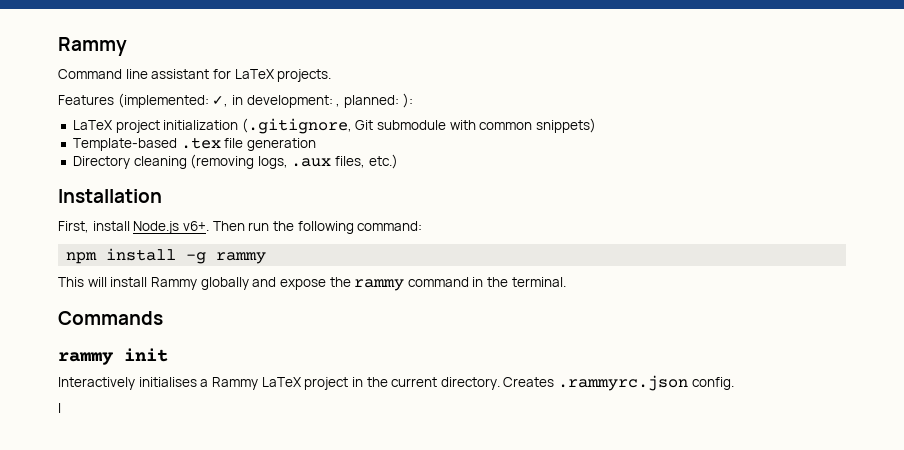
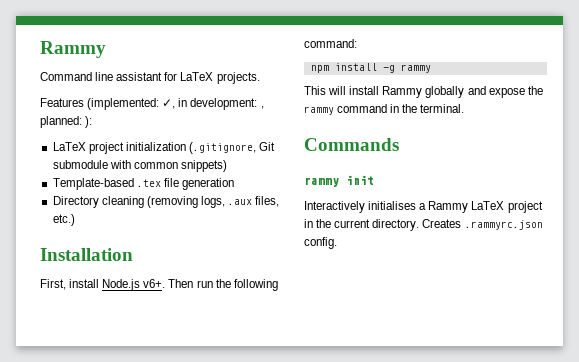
[58,403,61,413] // I -> (337, 243) none

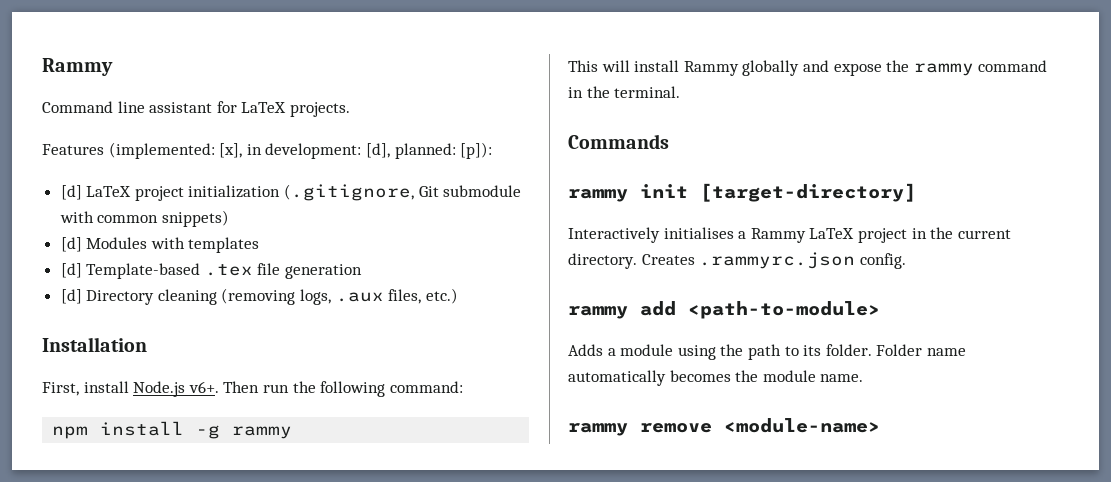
[162,99,176,109] ✓, -> [219,143,243,158] [x],
[260,106,264,109] [40,116,93,128] , planned: ): // -> [365,142,493,159] [60,185,82,200] [d], planned: [p]): // [d]
(227, 166) none -> [60,237,260,253] [60,263,82,278] [d] Modules with templates // [d]
(234, 184) none -> [60,289,82,304] [d]
(374, 180) none -> [700,183,916,202] [target-directory]
(337, 243) none -> [568,301,880,319] [568,344,966,360] [568,370,864,386] [568,418,880,436] // rammy add <path-to-module> // Adds a module using the path to its folder. Folder name automatically becomes the module name. // rammy remove <module-name>

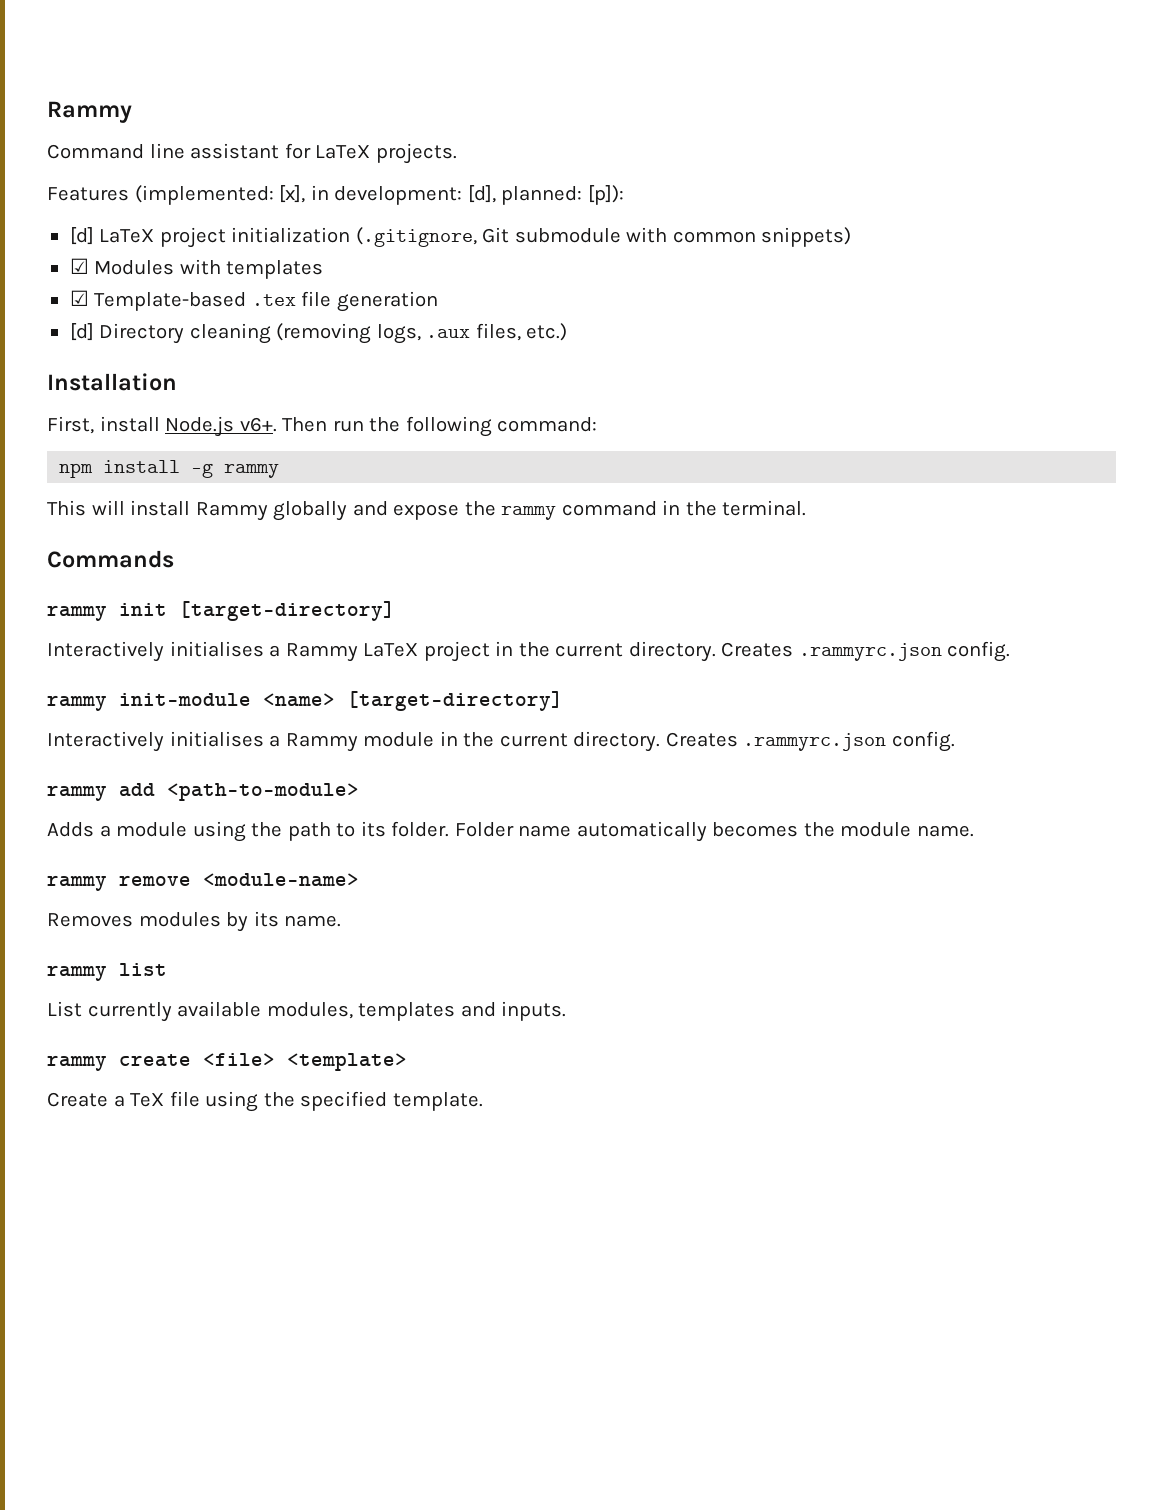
[60,237,82,252] [d] -> [69,258,89,274] ☑
[60,263,82,278] [d] -> [69,290,89,306] ☑
(906, 261) none -> [47,691,563,711] [47,731,955,752] // rammy init-module <name> [target-directory] // Interactively initialises a Rammy module in the current directory. Creates .rammyrc.json config.
(880, 425) none -> [47,911,342,932] [47,963,167,981] [47,1001,567,1022] [47,1053,407,1071] [47,1091,483,1112] // Removes modules by its name. // rammy list // List currently available modules, templates and inputs. // rammy create <file> <template> // Create a TeX file using the specified template.

